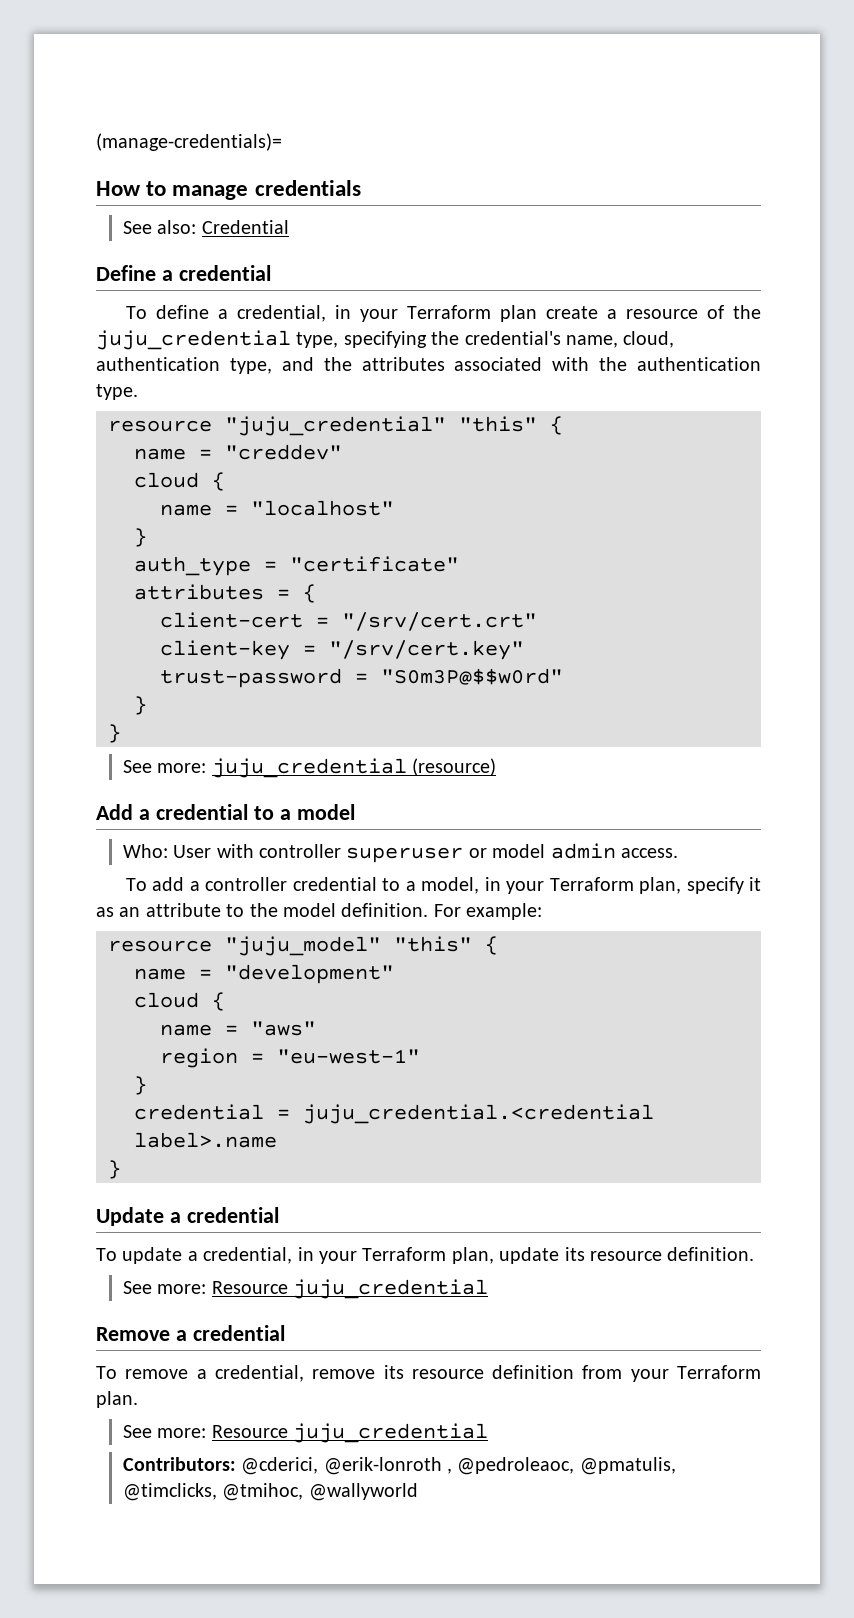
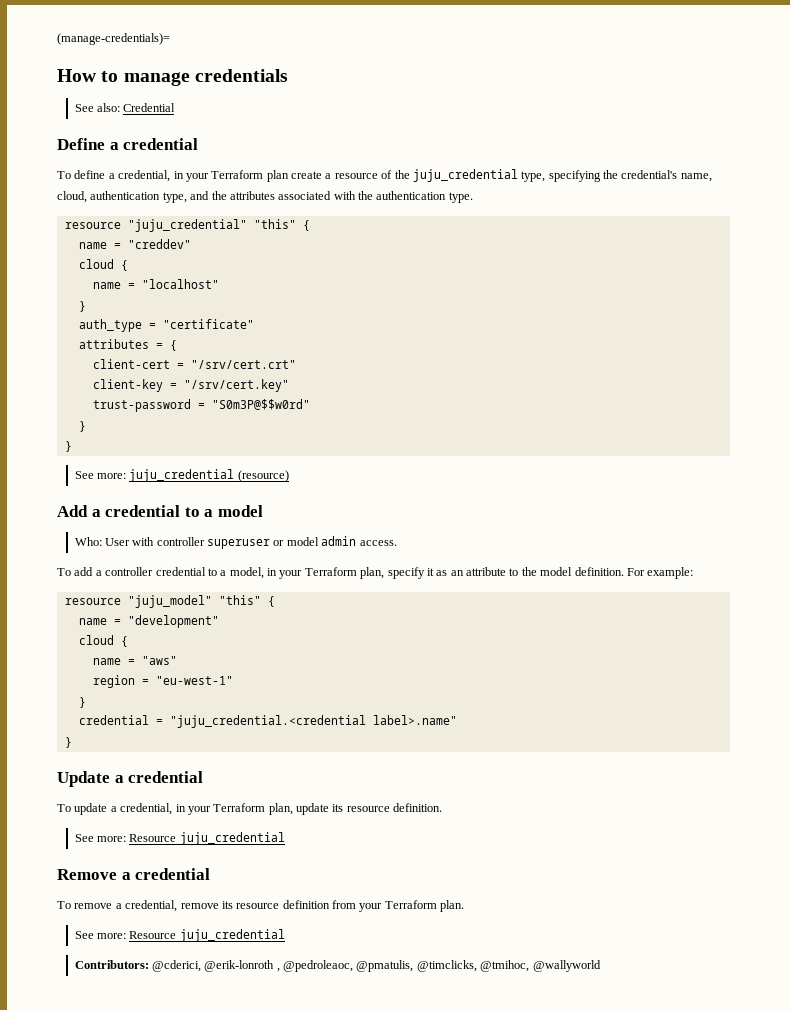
[303,1104,654,1124] [134,1132,277,1148] juju_credential.<credential label>.name -> [169,715,457,728] "juju_credential.<credential label>.name"

